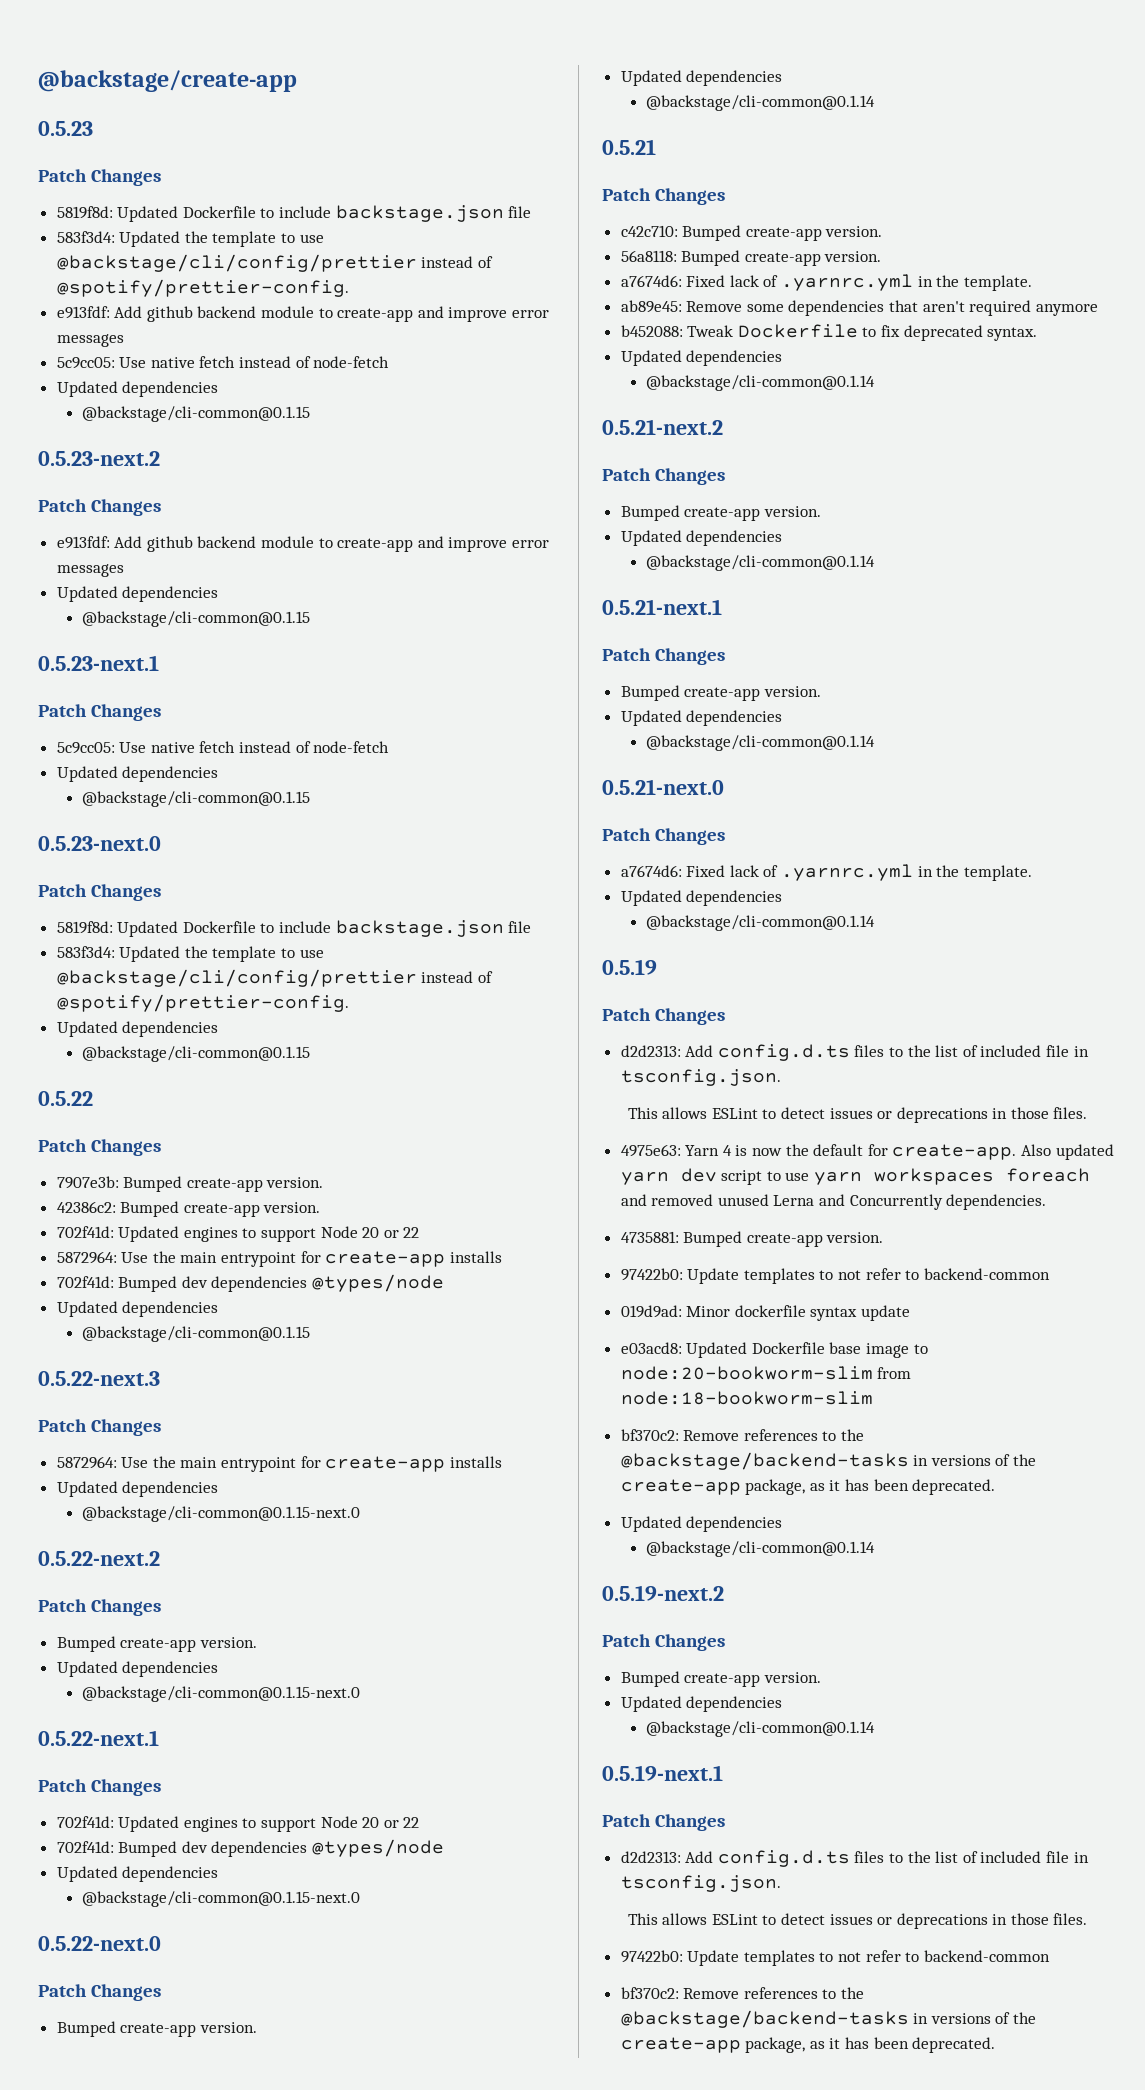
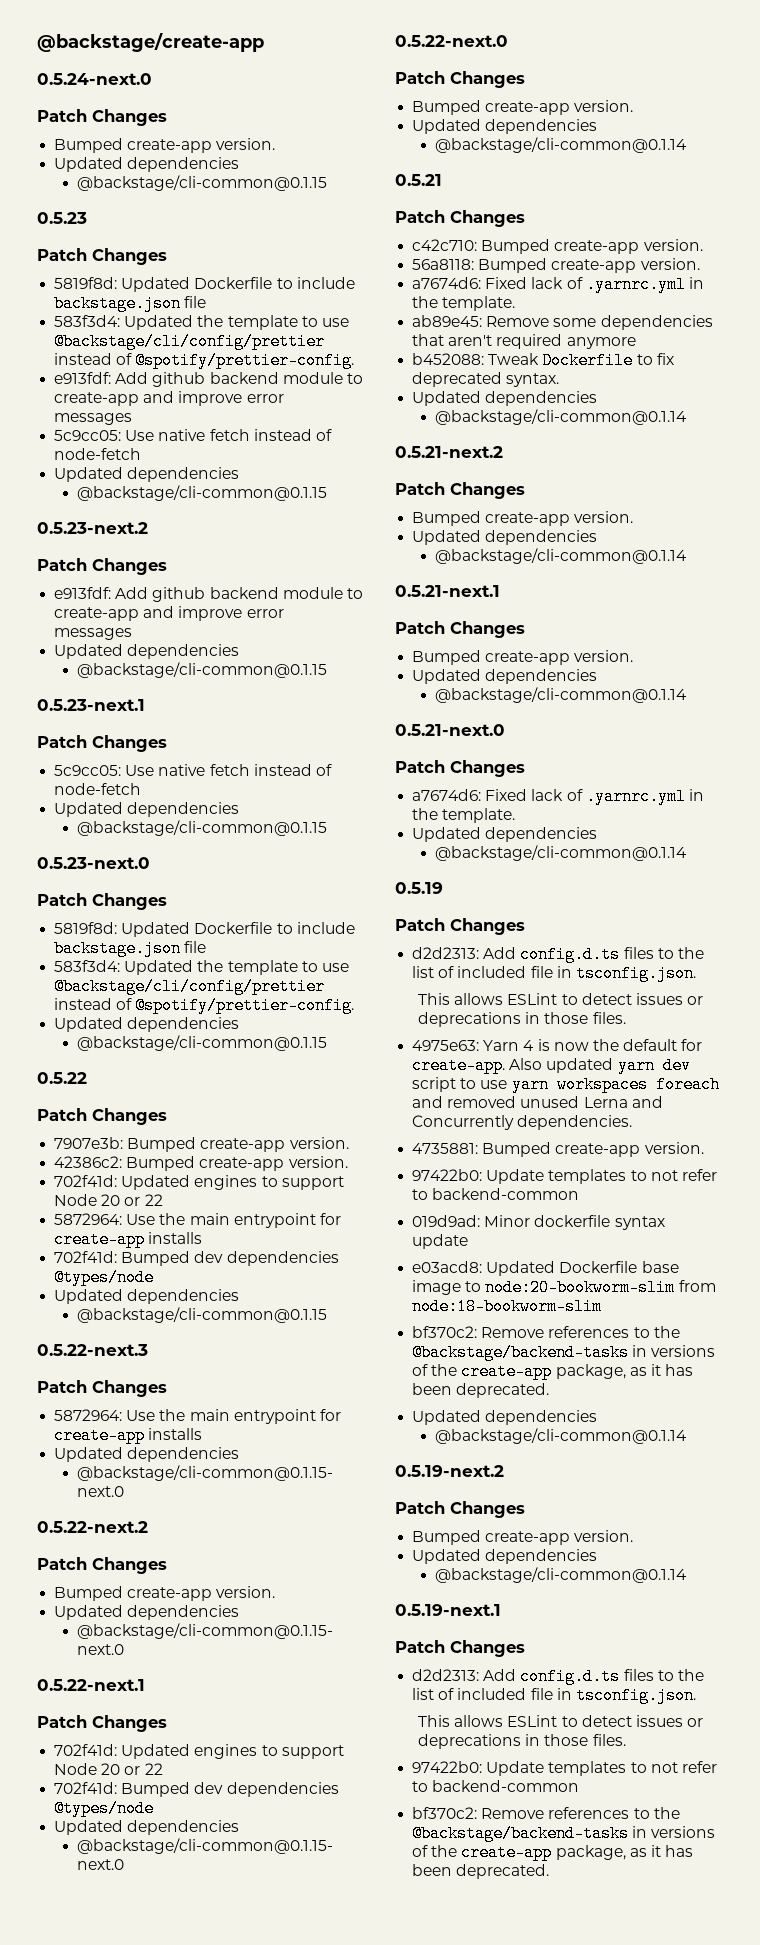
(297, 81) none -> [37,73,152,85] [37,109,167,126] [54,138,276,153] [54,157,240,172] [77,175,328,191] // 0.5.24-next.0 // Patch Changes // Bumped create-app version. // Updated dependencies // @backstage/cli-common@0.1.15

